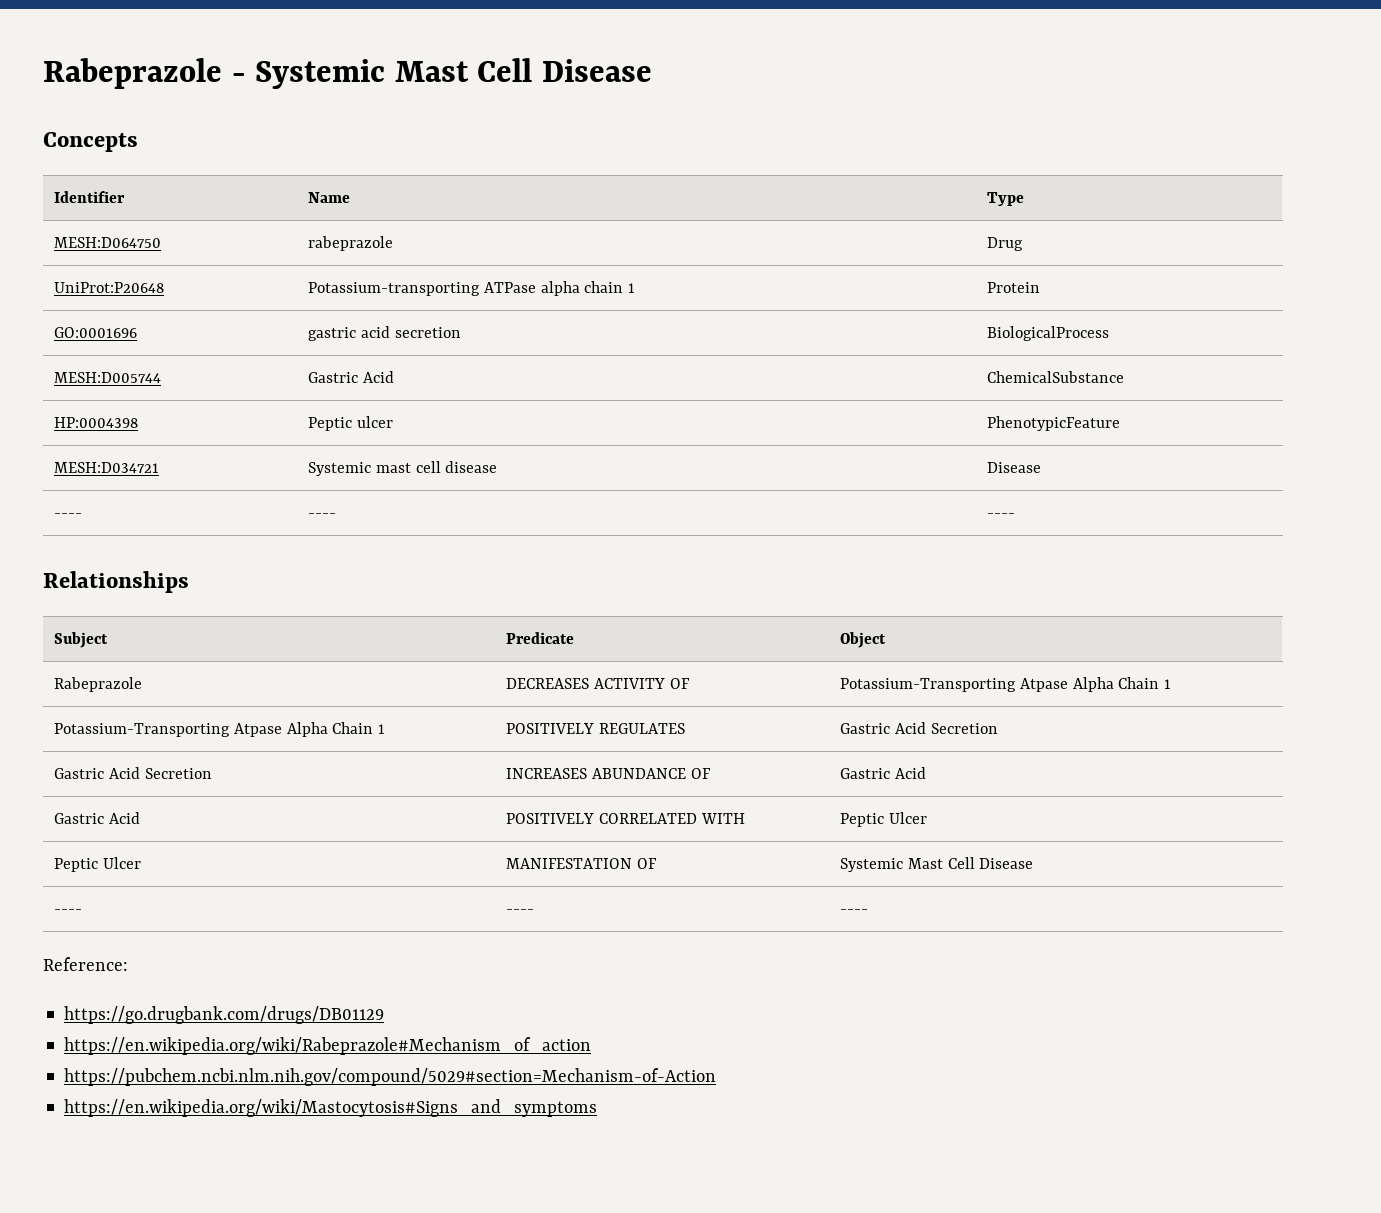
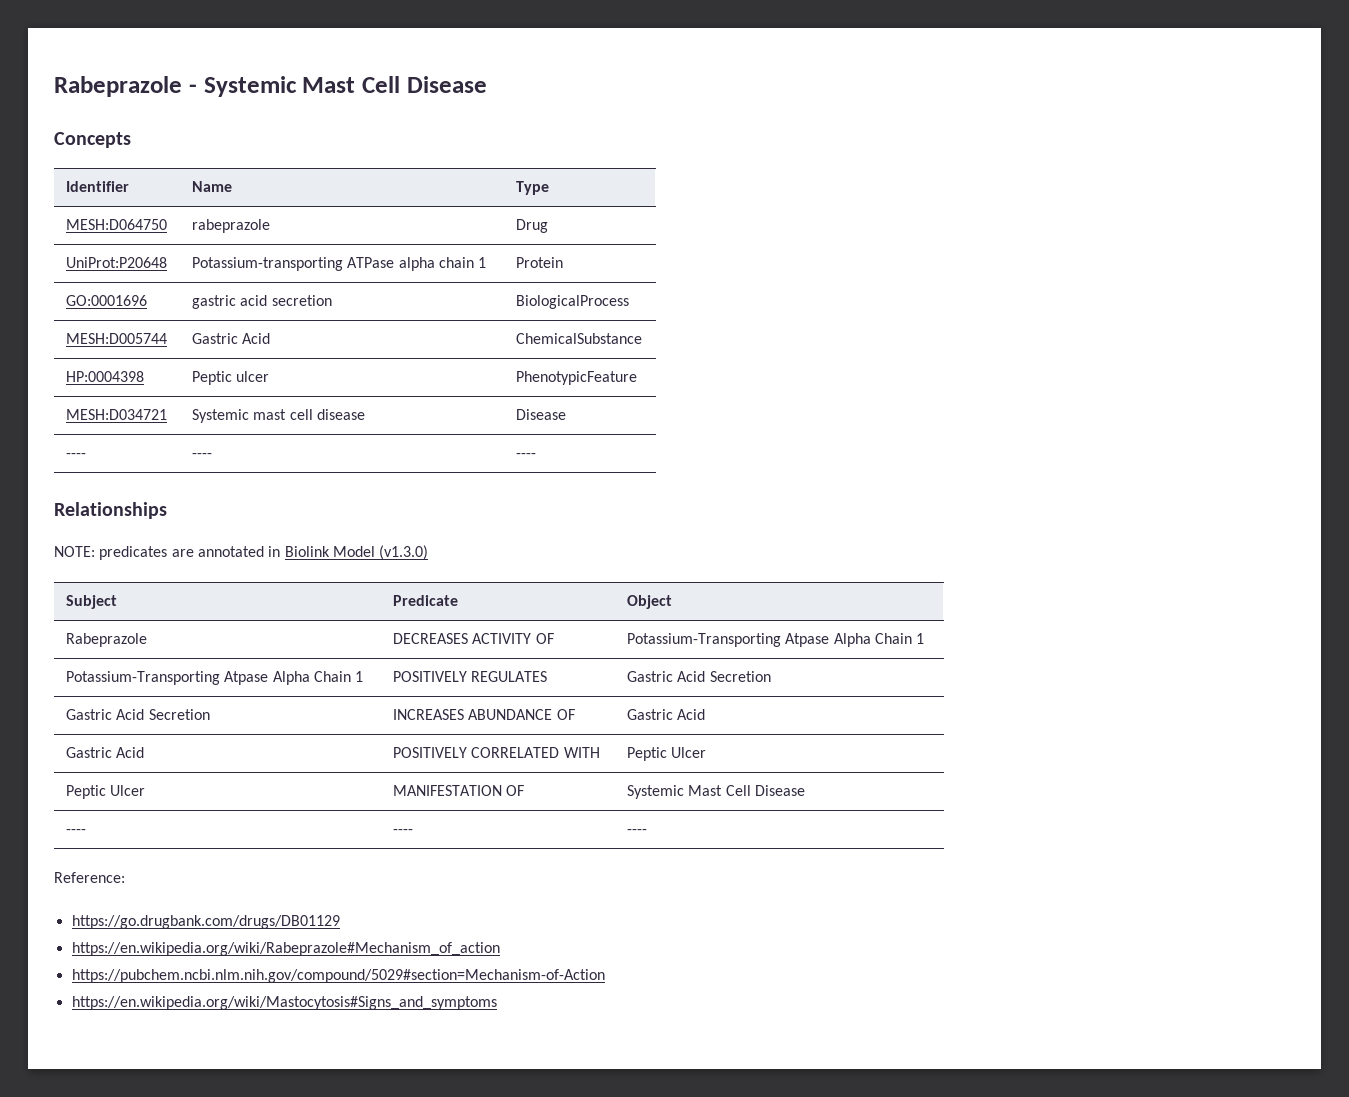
(189, 582) none -> [54,545,429,560] // NOTE: predicates are annotated in Biolink Model (v1.3.0)

